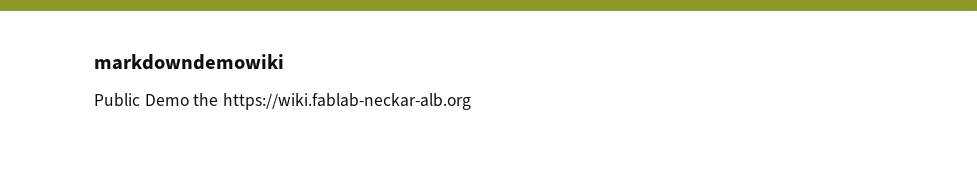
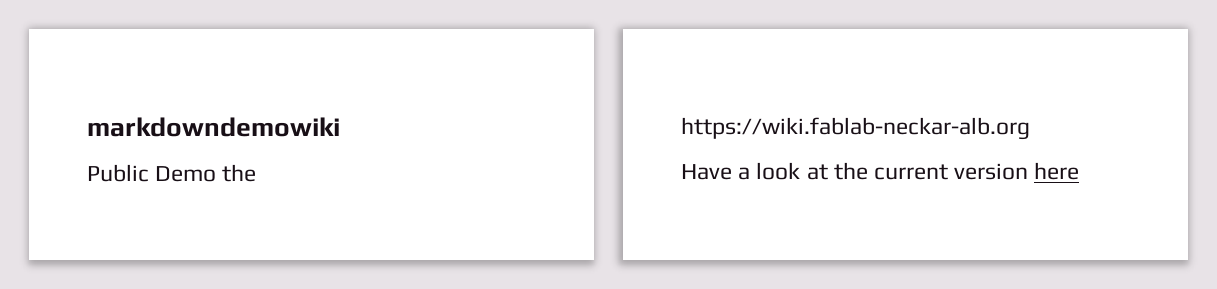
(472, 101) none -> [681,162,1080,180] // Have a look at the current version here

